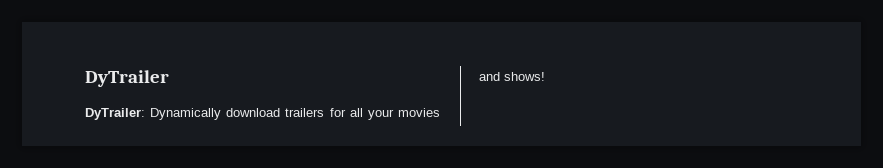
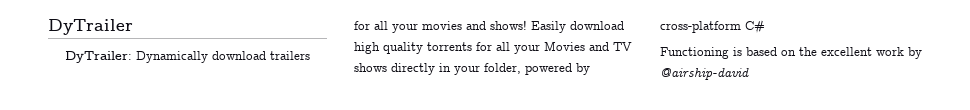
(545, 76) none -> [531,21,624,33] [354,41,632,54] [354,63,590,75] [660,20,765,34] [660,47,922,59] [660,68,749,80] Easily download high quality torrents for all your Movies and TV shows directly in your folder, powered by cross-platform C# // Functioning is based on the excellent work by @airship-david

